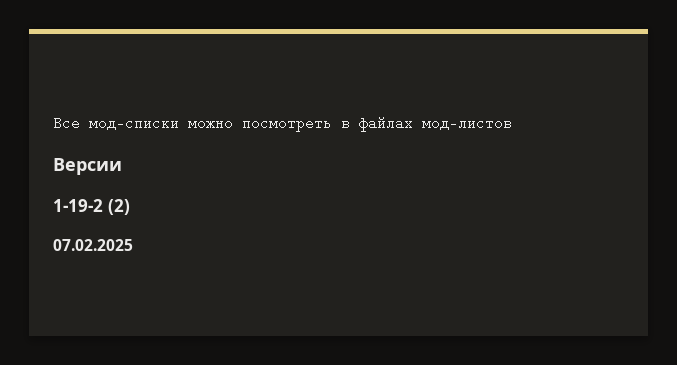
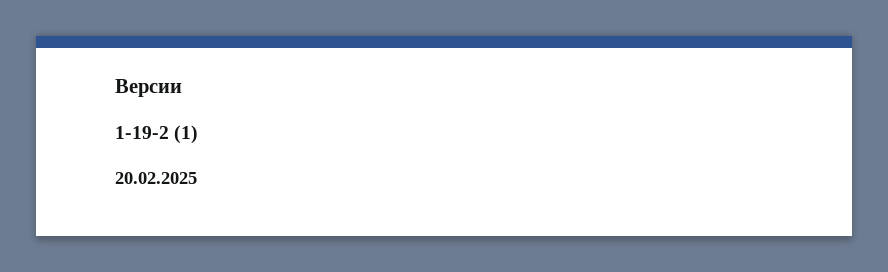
[53,114,512,132] Все мод-списки можно посмотреть в файлах мод-листов // -> (115, 88) none
[107,199,130,215] [53,239,133,251] (2) // 07.02.2025 -> [174,125,199,144] [115,172,197,184] (1) // 20.02.2025

